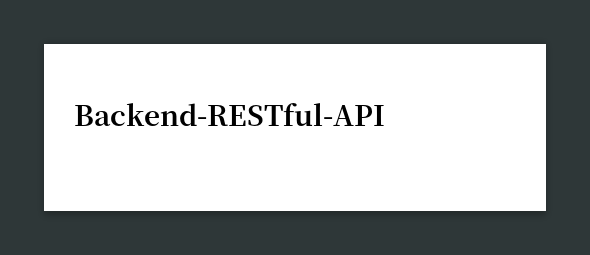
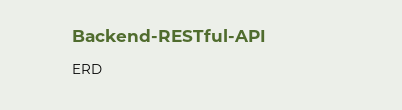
(385, 114) none -> [72,64,102,74] // ERD

